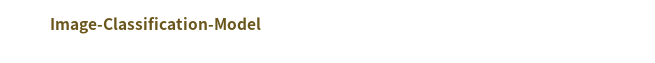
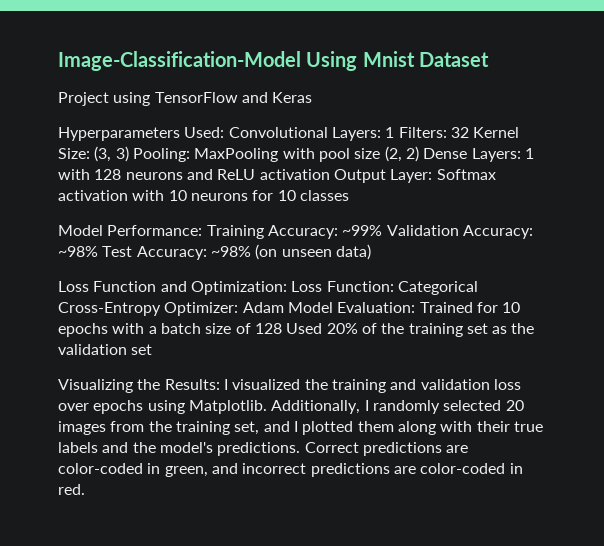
(261, 25) none -> [306,51,490,71] [58,92,313,106] [58,127,520,141] [58,146,534,162] [58,169,496,183] [58,190,349,201] [58,225,533,239] [58,244,371,260] [58,281,478,295] [58,302,521,316] [58,323,535,337] [58,344,153,355] [58,379,521,393] [58,400,524,414] [58,421,543,435] [58,442,469,456] [58,463,523,477] [58,484,85,495] Using Mnist Dataset // Project using TensorFlow and Keras // Hyperparameters Used: Convolutional Layers: 1 Filters: 32 Kernel Size: (3, 3) Pooling: MaxPooling with pool size (2, 2) Dense Layers: 1 with 128 neurons and ReLU activation Output Layer: Softmax activation with 10 neurons for 10 classes // Model Performance: Training Accuracy: ~99% Validation Accuracy: ~98% Test Accuracy: ~98% (on unseen data) // Loss Function and Optimization: Loss Function: Categorical Cross-Entropy Optimizer: Adam Model Evaluation: Trained for 10 epochs with a batch size of 128 Used 20% of the training set as the validation set // Visualizing the Results: I visualized the training and validation loss over epochs using Matplotlib. Additionally, I randomly selected 20 images from the training set, and I plotted them along with their true labels and the model's predictions. Correct predictions are color-coded in green, and incorrect predictions are color-coded in red.

